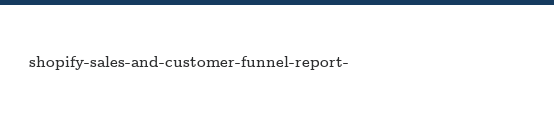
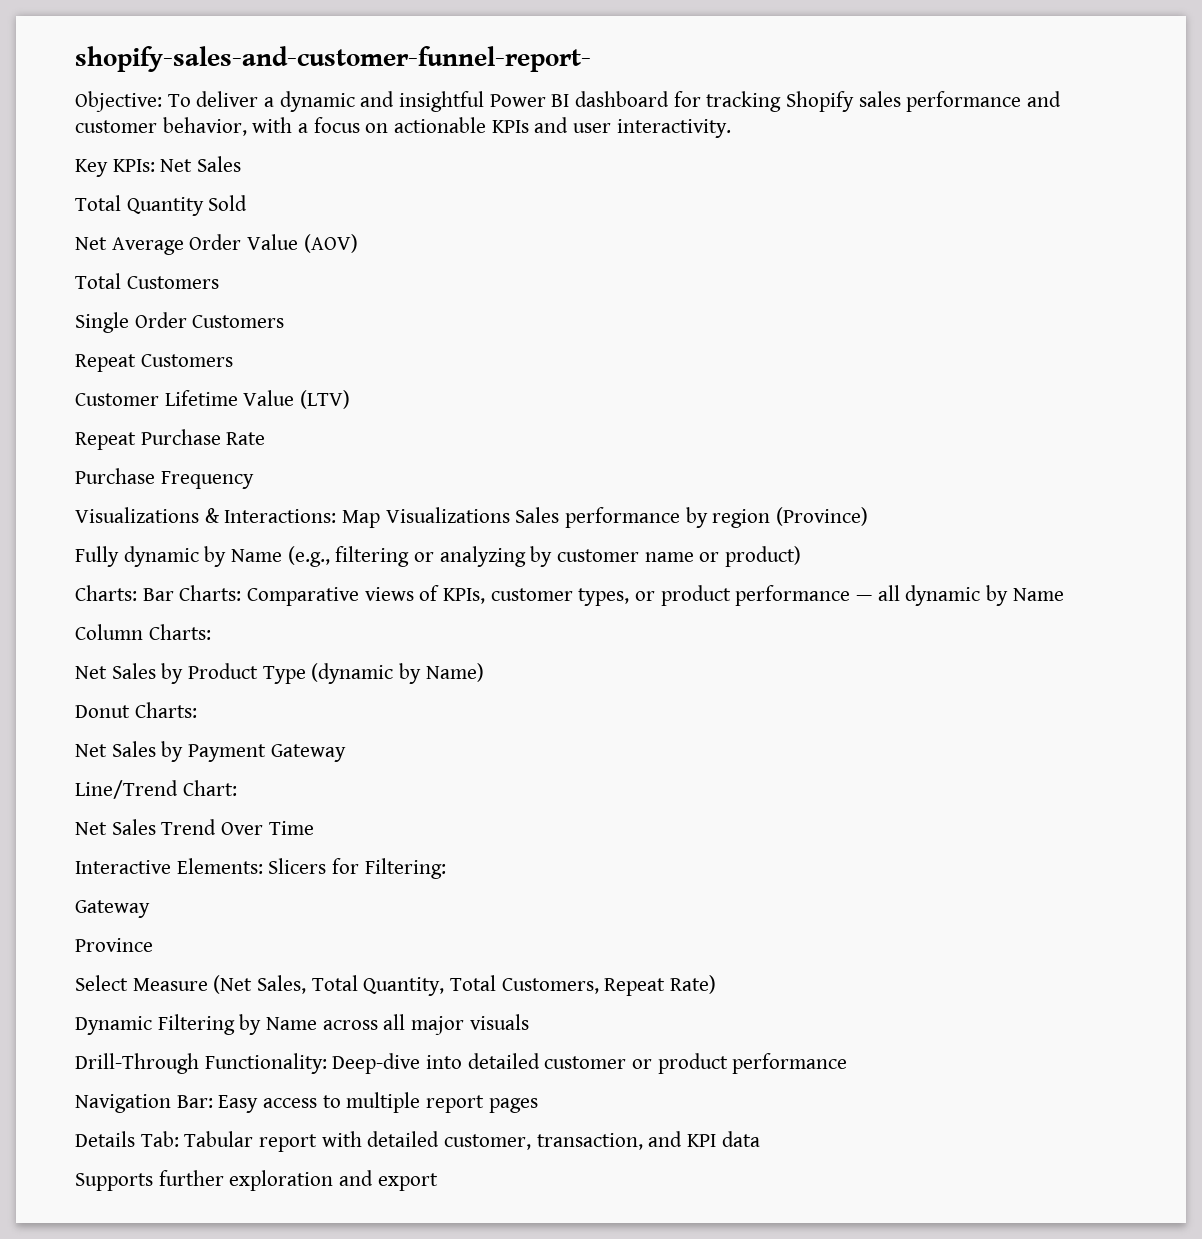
(349, 63) none -> [75,91,1062,112] [75,117,731,138] [75,156,242,177] [75,195,248,216] [75,234,358,255] [75,273,219,289] [75,312,285,333] [75,354,233,372] [75,390,351,409] [75,429,266,450] [75,468,254,489] [75,507,869,528] [75,546,802,567] [75,585,1064,606] [75,624,211,640] [75,663,484,684] [75,702,197,718] [75,741,346,762] [75,780,237,799] [75,819,314,835] [75,858,446,879] [75,900,150,918] [75,938,153,952] [75,975,717,996] [75,1014,529,1035] [75,1053,848,1074] [75,1092,538,1113] [75,1131,760,1152] [75,1170,438,1191] // Objective: To deliver a dynamic and insightful Power BI dashboard for tracking Shopify sales performance and customer behavior, with a focus on actionable KPIs and user interactivity. // Key KPIs: Net Sales // Total Quantity Sold // Net Average Order Value (AOV) // Total Customers // Single Order Customers // Repeat Customers // Customer Lifetime Value (LTV) // Repeat Purchase Rate // Purchase Frequency // Visualizations & Interactions: Map Visualizations Sales performance by region (Province) // Fully dynamic by Name (e.g., filtering or analyzing by customer name or product) // Charts: Bar Charts: Comparative views of KPIs, customer types, or product performance — all dynamic by Name // Column Charts: // Net Sales by Product Type (dynamic by Name) // Donut Charts: // Net Sales by Payment Gateway // Line/Trend Chart: // Net Sales Trend Over Time // Interactive Elements: Slicers for Filtering: // Gateway // Province // Select Measure (Net Sales, Total Quantity, Total Customers, Repeat Rate) // Dynamic Filtering by Name across all major visuals // Drill-Through Functionality: Deep-dive into detailed customer or product performance // Navigation Bar: Easy access to multiple report pages // Details Tab: Tabular report with detailed customer, transaction, and KPI data // Supports further exploration and export

